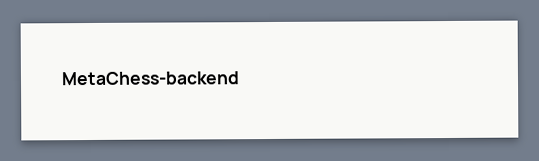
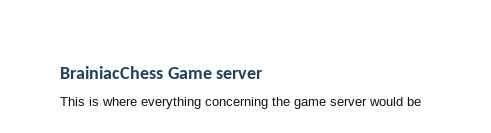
[61,71,240,86] MetaChess-backend -> [60,66,264,79] [60,97,421,109] BrainiacChess Game server // This is where everything concerning the game server would be

